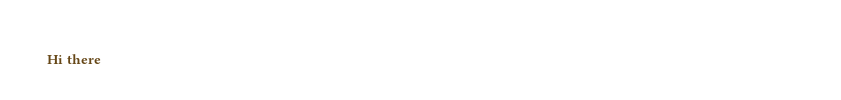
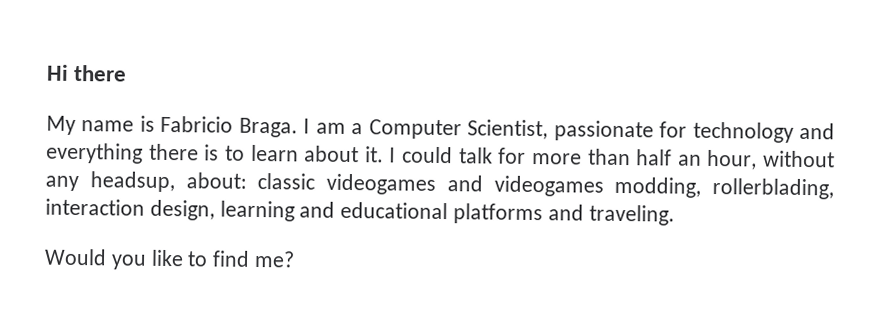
(101, 59) none -> [46,115,835,143] [46,142,835,170] [45,171,834,200] [45,198,675,226] [44,248,296,270] // My name is Fabricio Braga. I am a Computer Scientist, passionate for technology and everything there is to learn about it. I could talk for more than half an hour, without any headsup, about: classic videogames and videogames modding, rollerblading, interaction design, learning and educational platforms and traveling. // Would you like to find me?

